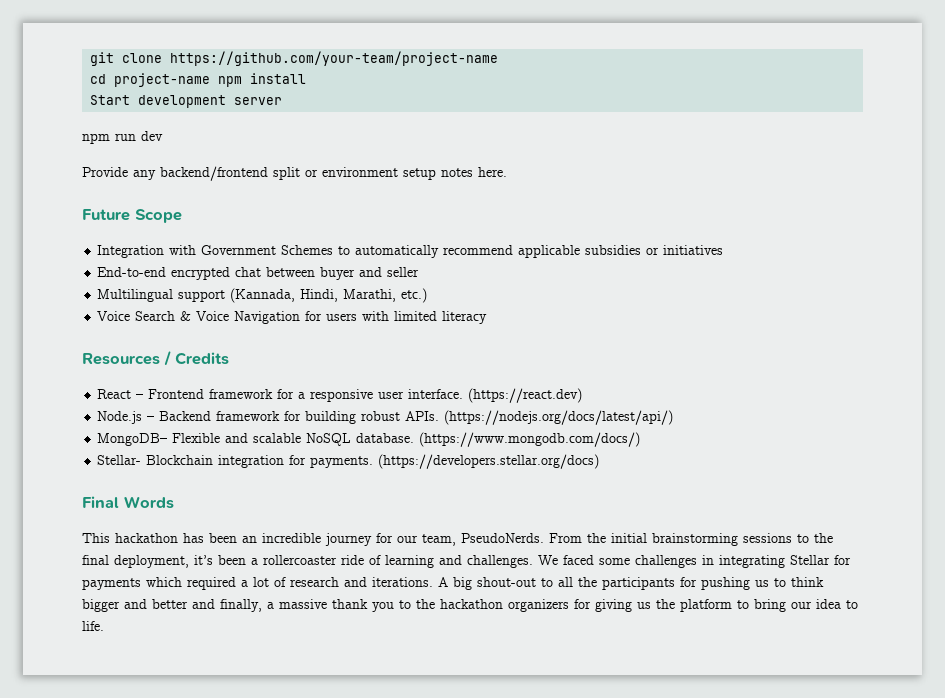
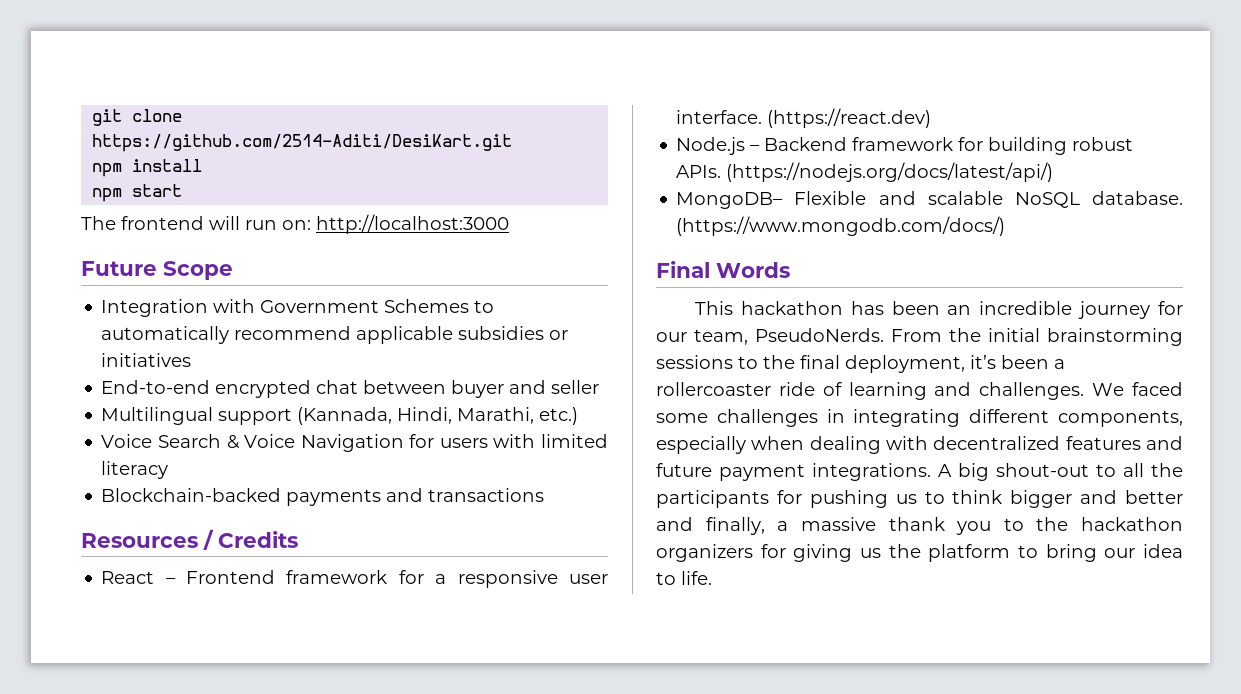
[170,51,499,66] [90,73,211,87] https://github.com/your-team/project-name // cd project-name -> [92,134,513,152] https://github.com/2514-Aditi/DesiKart.git //
[90,95,283,108] [82,131,163,144] [82,166,507,181] Start development server // npm run dev // Provide any backend/frontend split or environment setup notes here. -> [92,184,183,202] [81,214,509,234] npm start // The frontend will run on: http://localhost:3000
(488, 317) none -> [101,488,545,506] // Blockchain-backed payments and transactions
[97,454,600,469] // Stellar- Blockchain integration for payments. (https://developers.stellar.org/docs) -> (1006, 226) none
[790,555,851,565] [82,577,433,590] Stellar for payments which required a lot of research and iterations. -> [969,409,1183,427] [656,436,1183,454] [656,463,931,481] different components, especially when dealing with decentralized features and future payment integrations.

